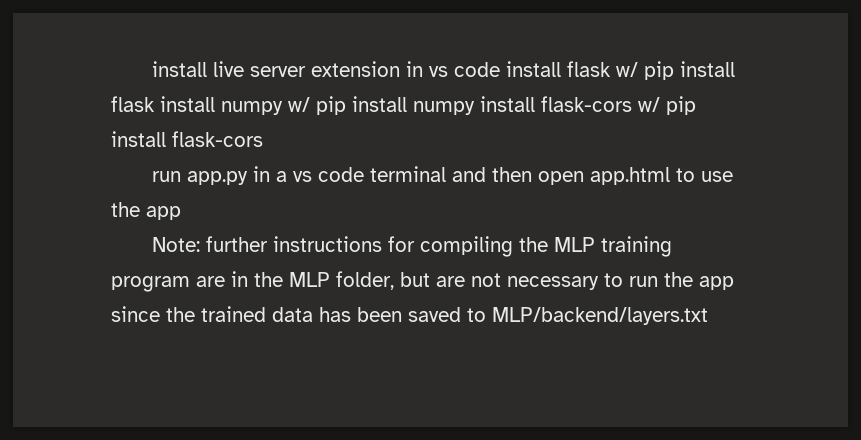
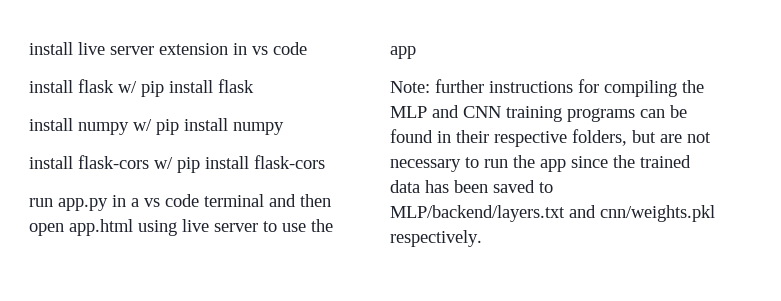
(500, 69) none -> (307, 48) //
(155, 104) none -> (254, 86) //
(475, 108) none -> (284, 128) //
(670, 176) none -> [138,219,258,236] using live server
[600,236,672,257] [111,271,394,292] training program are in the MLP folder, -> [432,105,687,122] [390,129,627,147] and CNN training programs can be found in their respective folders,
(708, 316) none -> [569,205,715,222] [390,230,482,247] and cnn/weights.pkl respectively.

